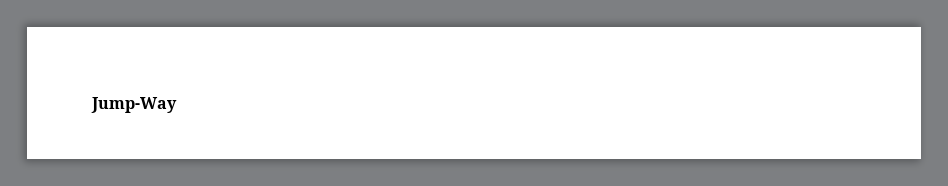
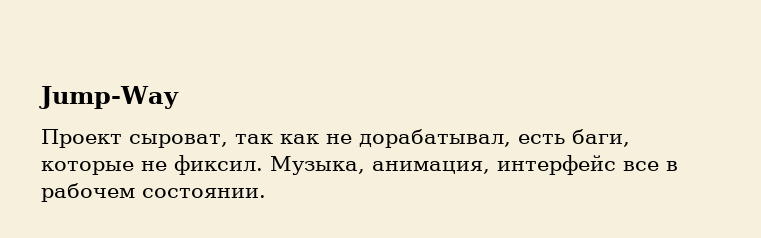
(177, 105) none -> [41,129,630,148] [41,155,678,175] [41,183,266,202] // Проект сыроват, так как не дорабатывал, есть баги, которые не фиксил. Музыка, анимация, интерфейс все в рабочем состоянии.

